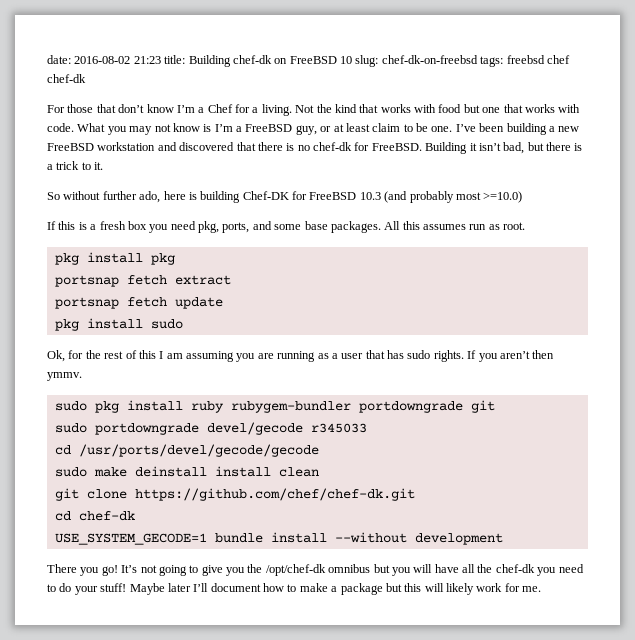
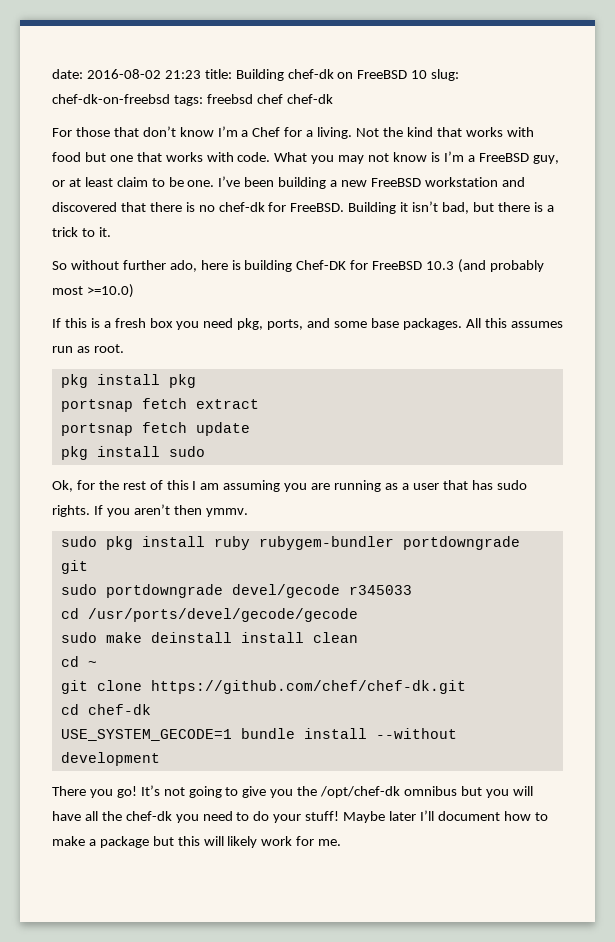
(319, 472) none -> [60,656,97,667] // cd ~

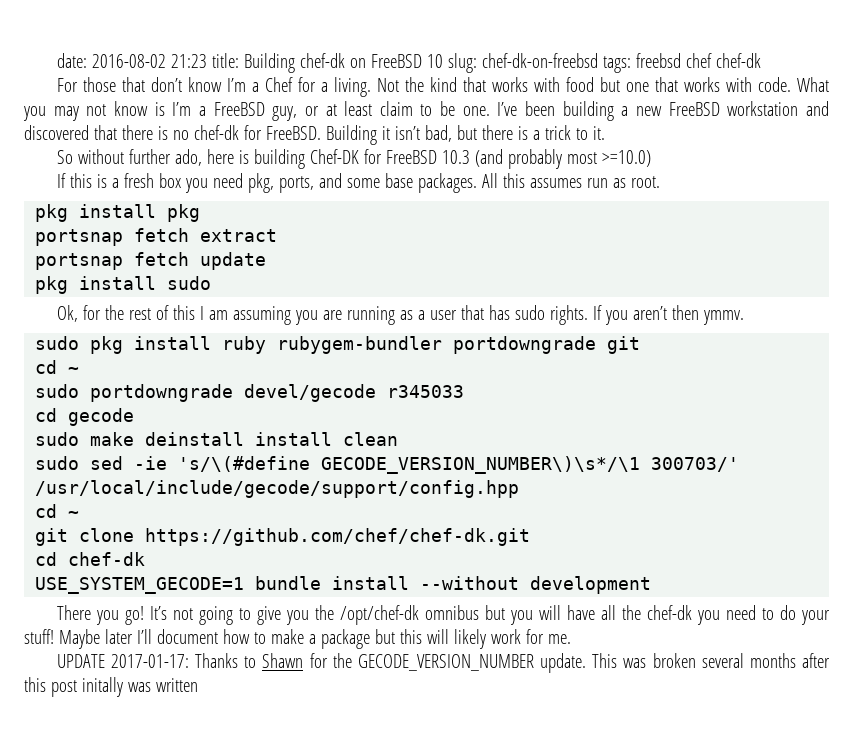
(88, 567) none -> [35,360,80,374] // cd ~
[87,608,358,622] /usr/ports/devel/gecode/gecode -> [68,408,135,426] gecode
(358, 637) none -> [35,456,740,474] [35,480,520,498] // sudo sed -ie 's/\(#define GECODE_VERSION_NUMBER\)\s*/\1 300703/' /usr/local/include/gecode/support/config.hpp
(342, 842) none -> [56,653,830,673] [24,677,198,697] // UPDATE 2017-01-17: Thanks to Shawn for the GECODE_VERSION_NUMBER update. This was broken several months after this post initally was written

